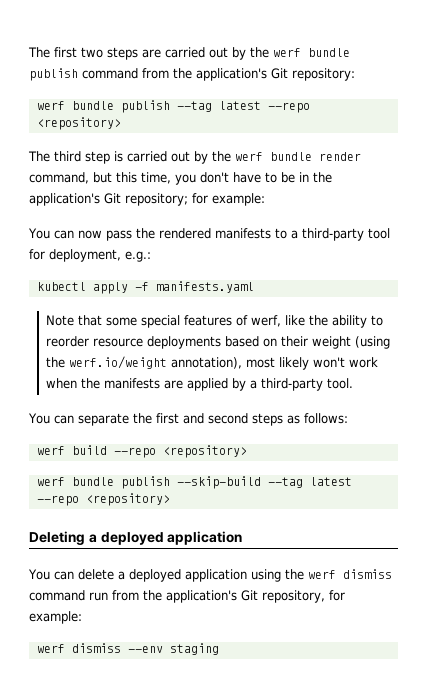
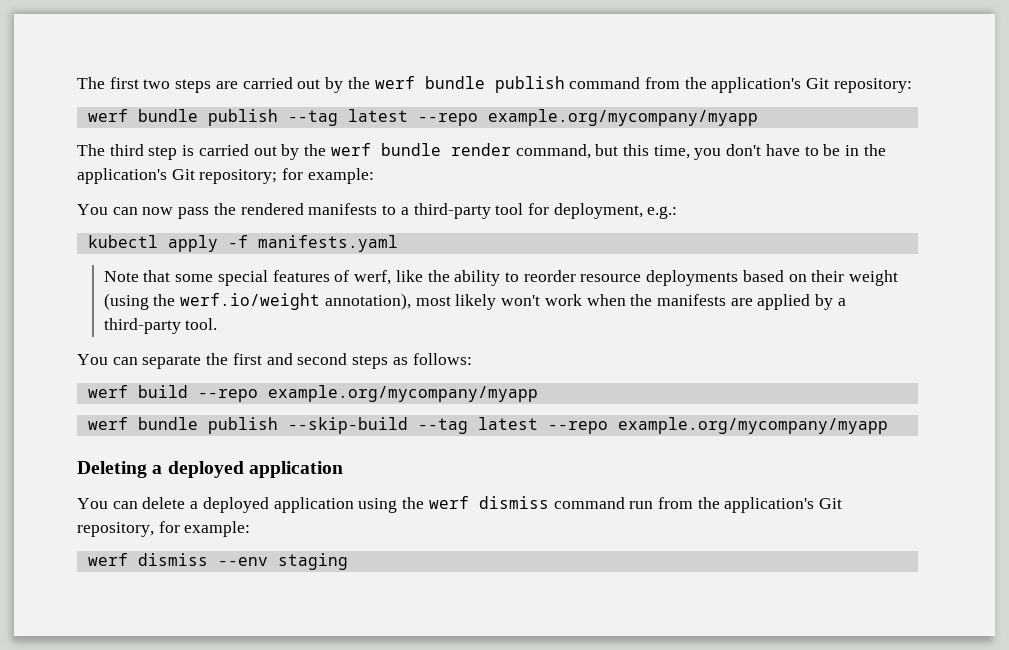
[36,117,121,130] <repository> -> [487,109,758,126] example.org/mycompany/myapp
[162,445,247,458] <repository> -> [267,385,538,402] example.org/mycompany/myapp
[85,493,170,506] <repository> -> [617,417,888,434] example.org/mycompany/myapp

